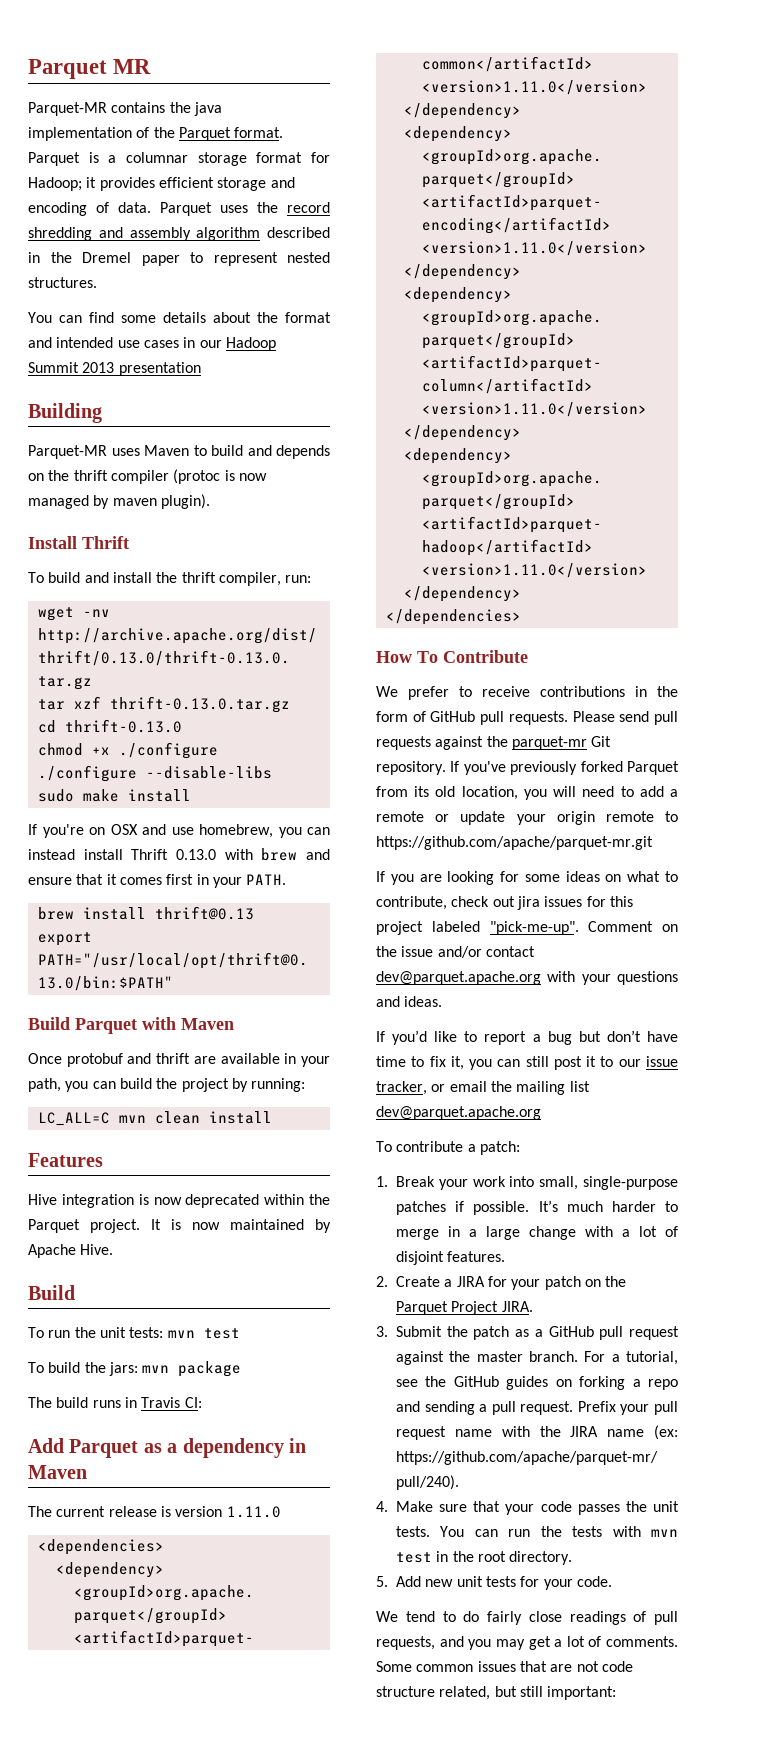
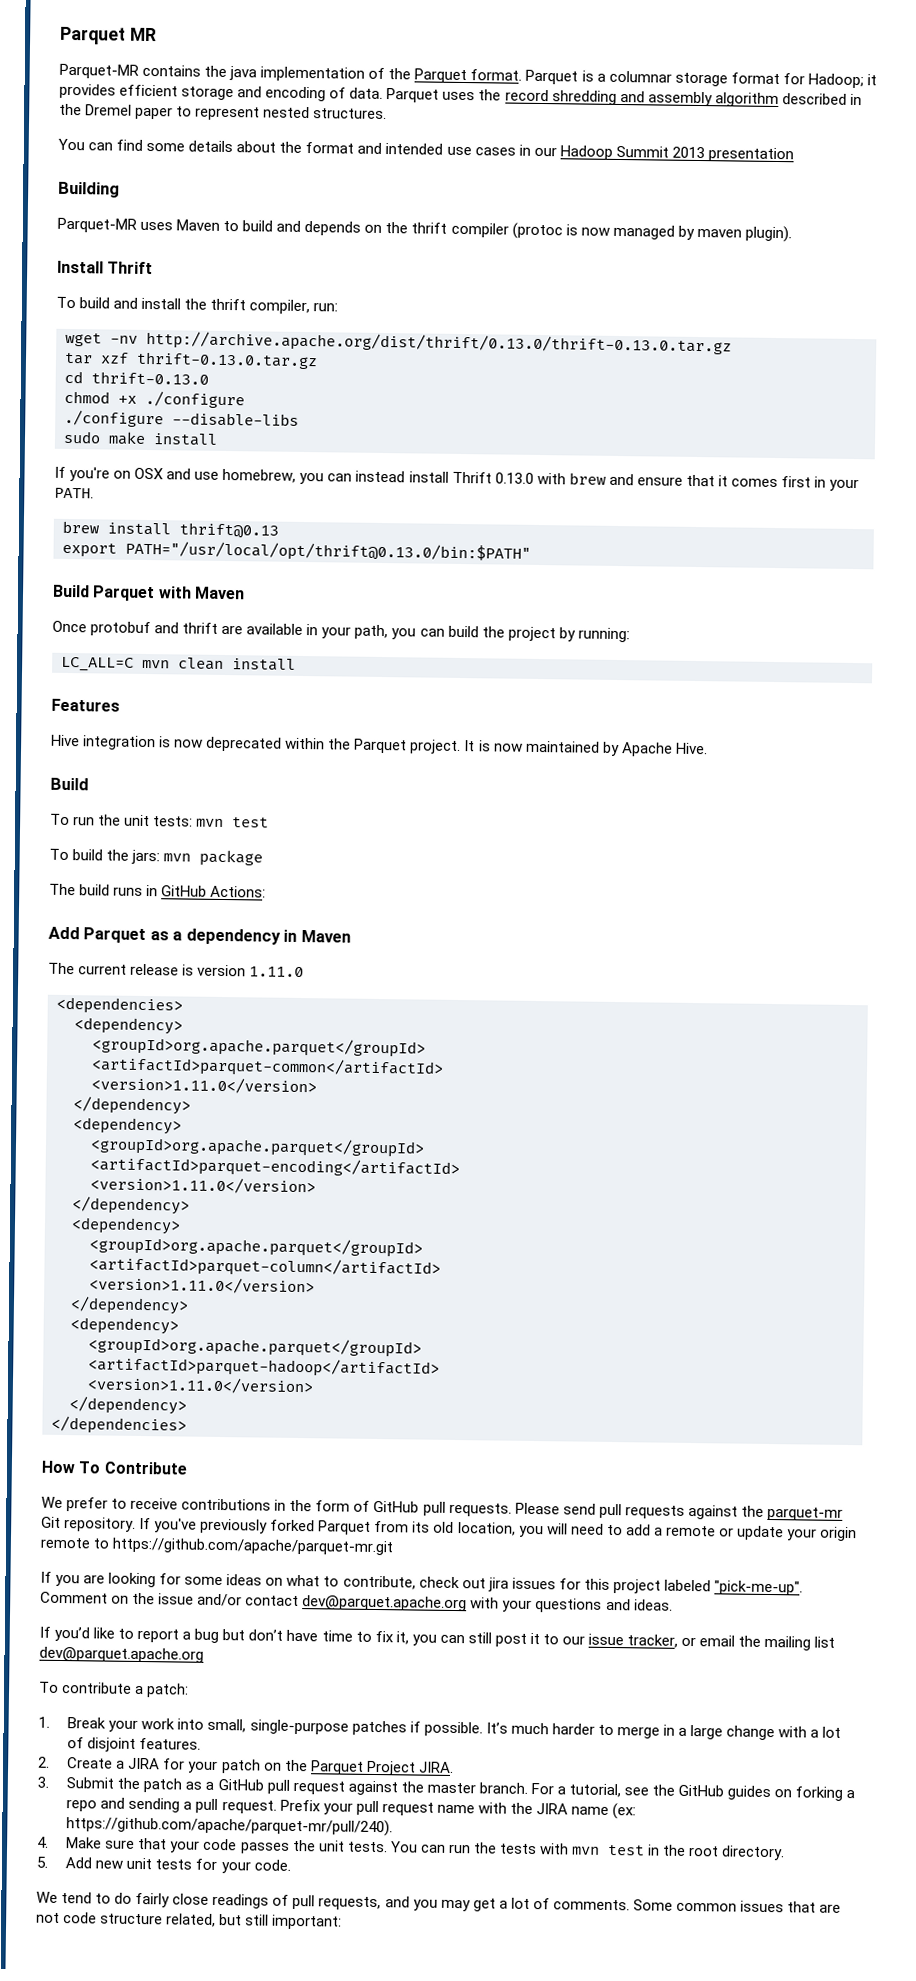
[141,1397,202,1408] Travis CI: -> [161,885,267,898] GitHub Actions:

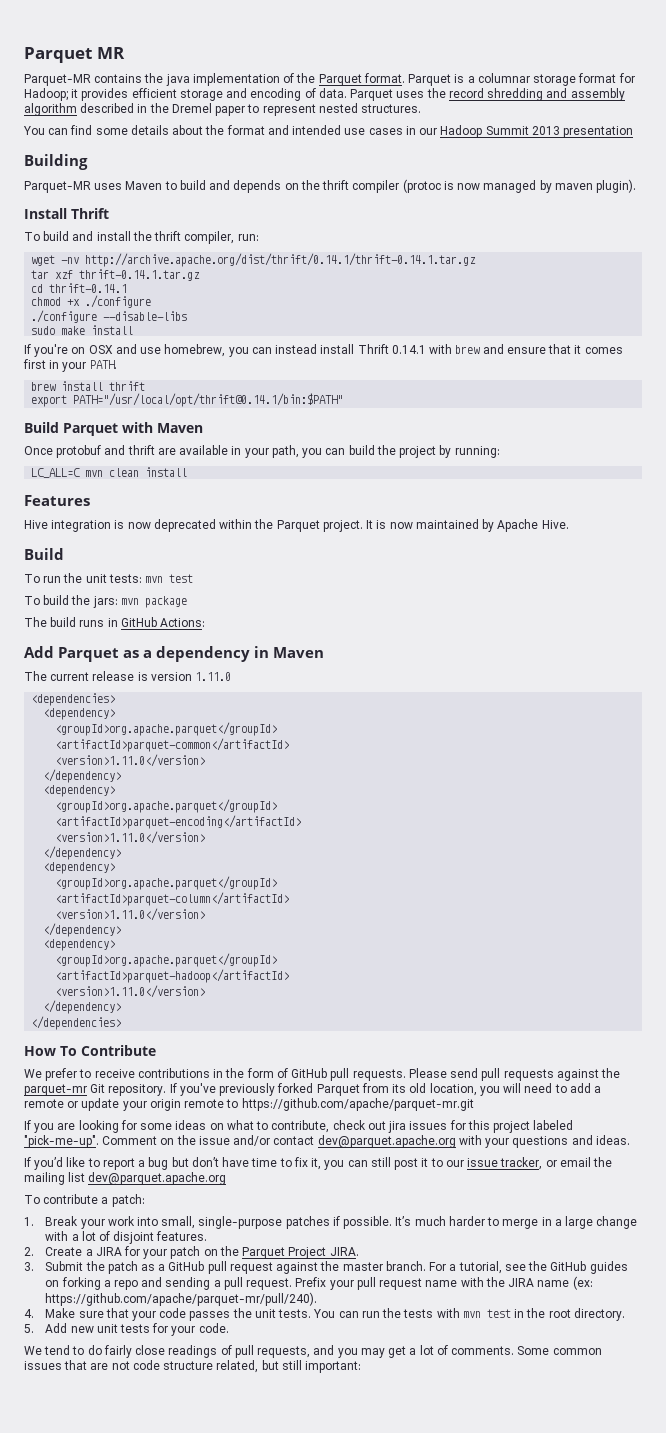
[146,330,732,356] http://archive.apache.org/dist/thrift/0.13.0/thrift-0.13.0.tar.gz -> [85,253,477,267] http://archive.apache.org/dist/thrift/0.14.1/thrift-0.14.1.tar.gz
[136,351,318,370] thrift-0.13.0.tar.gz -> [79,269,201,281] thrift-0.14.1.tar.gz
[91,371,209,385] thrift-0.13.0 -> [49,283,128,293] thrift-0.14.1
[494,472,534,484] 0.13.0 -> [391,345,426,354] 0.14.1
[179,522,279,539] thrift@0.13 -> [109,381,146,391] thrift
[125,540,531,563] PATH="/usr/local/opt/thrift@0.13.0/bin:$PATH" -> [73,393,344,407] PATH="/usr/local/opt/thrift@0.14.1/bin:$PATH"

